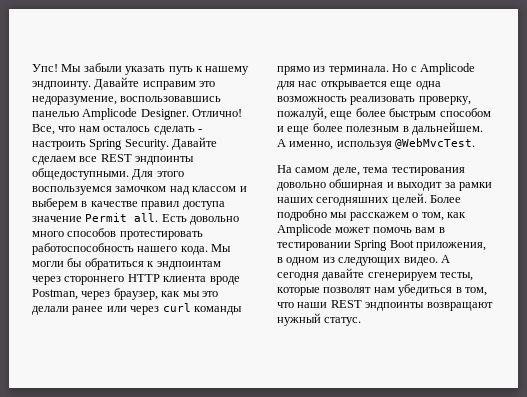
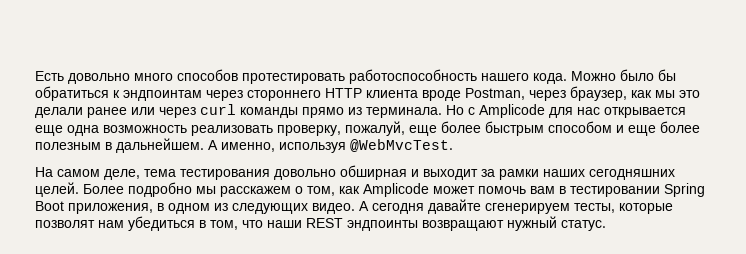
[32,63,250,75] [32,77,216,90] [32,96,222,105] [32,108,243,120] [32,124,202,135] [32,137,218,150] [32,154,195,165] [32,168,184,180] [32,186,247,195] [32,198,225,210] [32,213,159,222] Упс! Мы забыли указать путь к нашему эндпоинту. Давайте исправим это недоразумение, воспользовавшись панелью Amplicode Designer. Отлично! Все, что нам осталось сделать - настроить Spring Security. Давайте сделаем все REST эндпоинты общедоступными. Для этого воспользуемся замочком над классом и выберем в качестве правил доступа значение Permit all. -> (35, 76) none
[211,244,232,252] [32,261,64,267] Мы могли -> [571,69,654,81] Можно было

